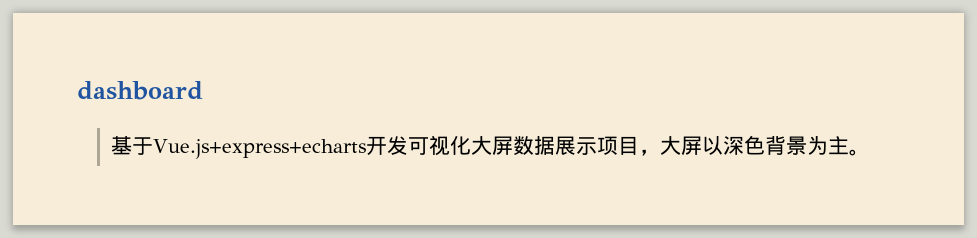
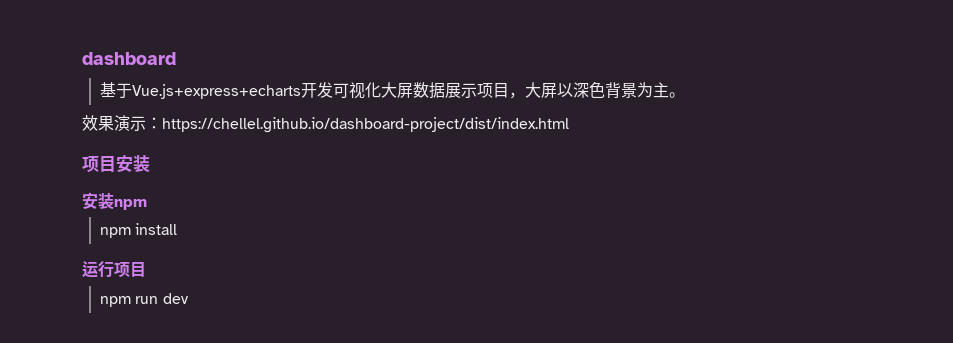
(870, 152) none -> [82,115,569,133] [82,155,150,172] [82,192,147,210] [100,223,178,238] [82,261,146,278] [100,293,189,307] // 效果演示：https://chellel.github.io/dashboard-project/dist/index.html // 项目安装 // 安装npm // npm install // 运行项目 // npm run dev

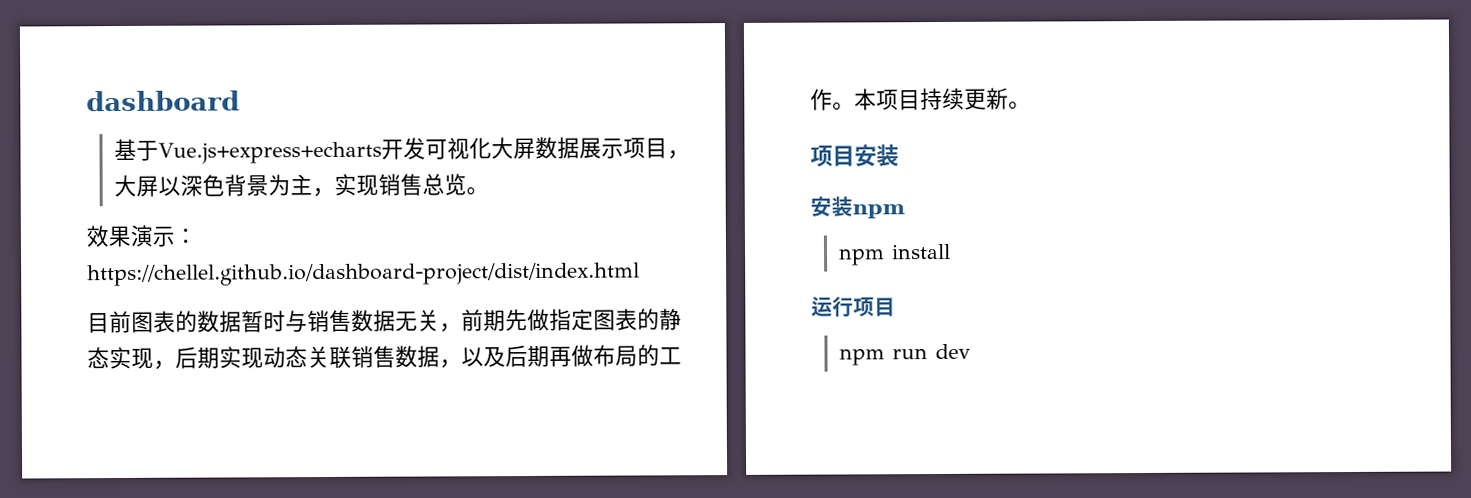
(670, 90) none -> [311,173,467,198] ，实现销售总览
(569, 125) none -> [87,308,682,334] [87,344,682,370] [810,87,1031,111] // 目前图表的数据暂时与销售数据无关，前期先做指定图表的静态实现，后期实现动态关联销售数据，以及后期再做布局的工作。本项目持续更新。

